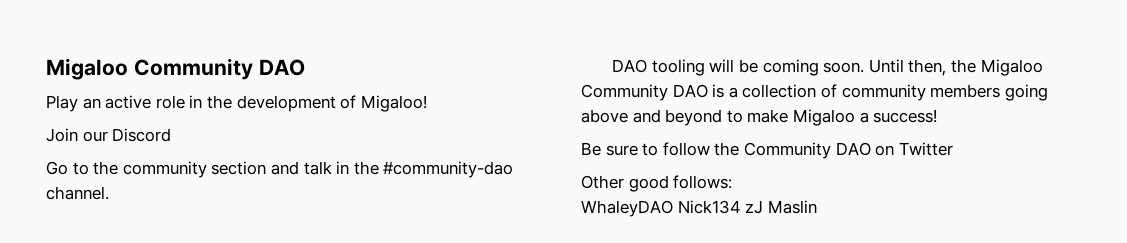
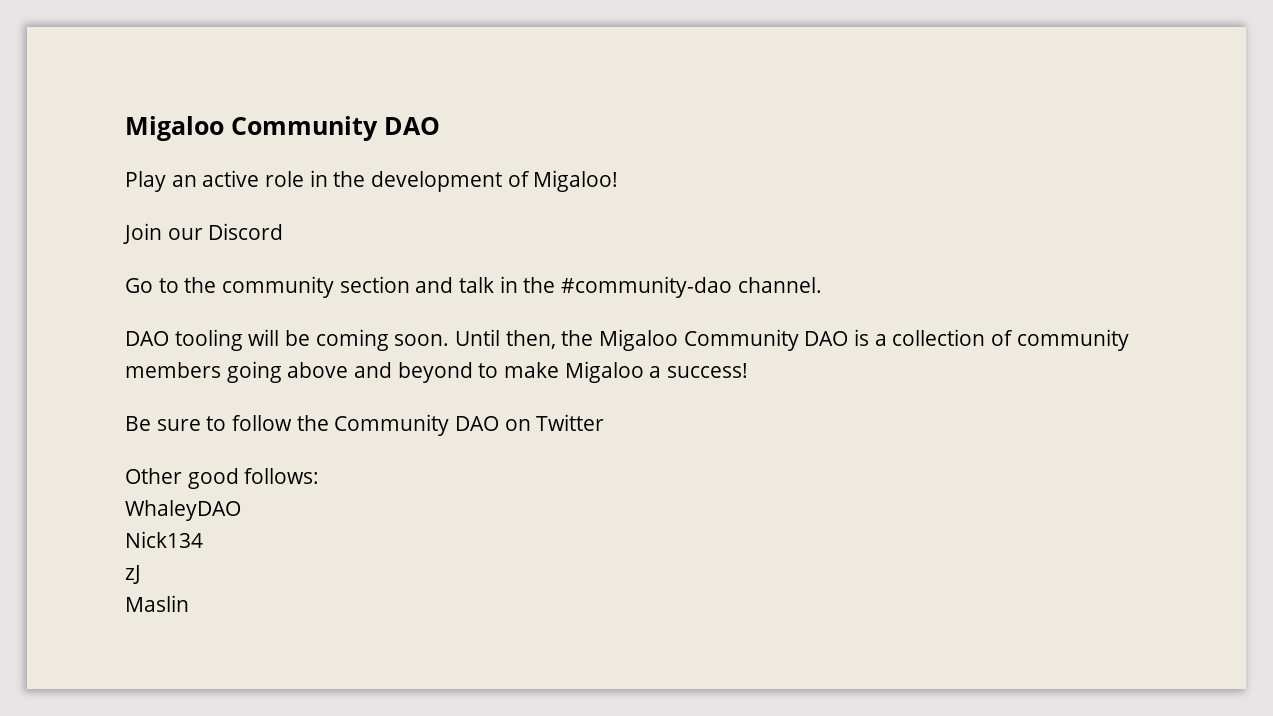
(673, 208) none -> (241, 510) //
(741, 207) none -> (203, 539) //
(764, 207) none -> (141, 574) //

